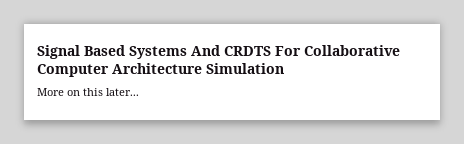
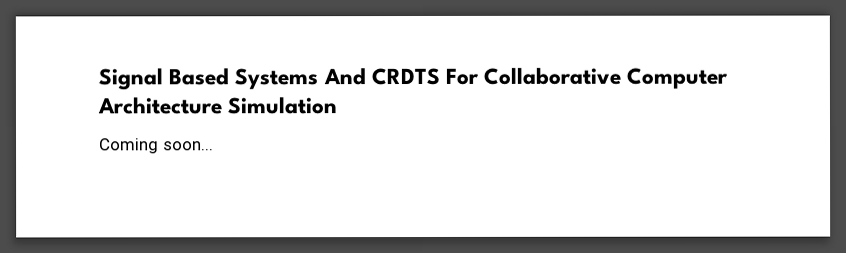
[37,88,139,96] More on this later... -> [99,138,214,154] Coming soon...

